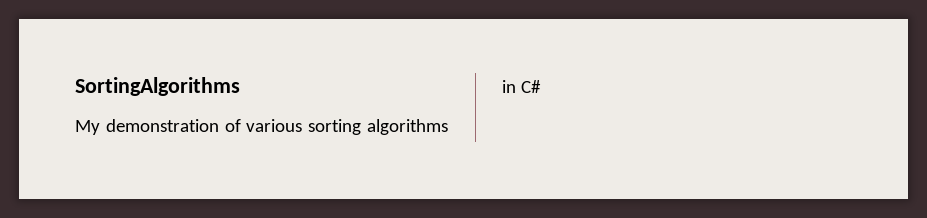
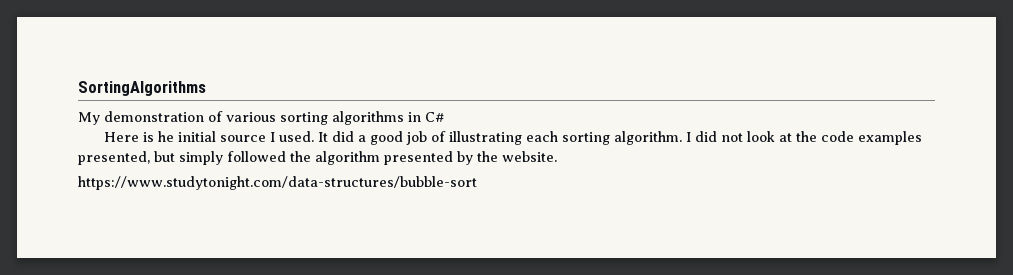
(541, 86) none -> [104,131,923,145] [78,151,557,165] [78,176,477,190] // Here is he initial source I used. It did a good job of illustrating each sorting algorithm. I did not look at the code examples presented, but simply followed the algorithm presented by the website. // https://www.studytonight.com/data-structures/bubble-sort

